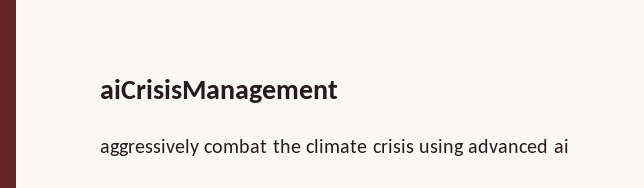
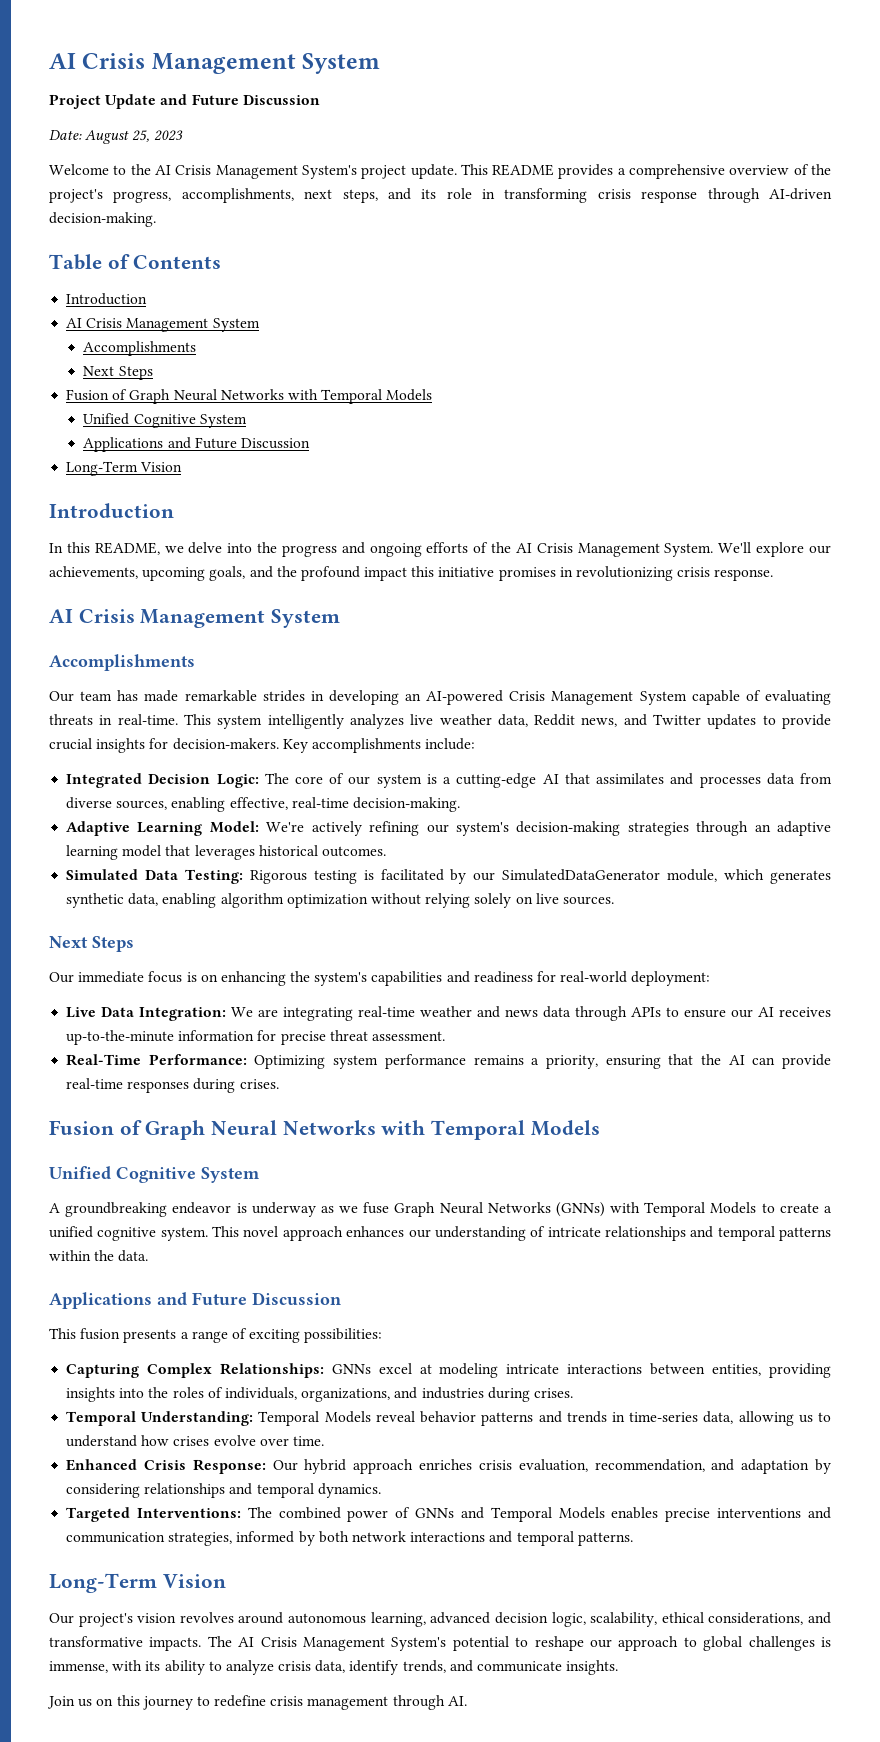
[100,79,338,103] [100,139,569,156] aiCrisisManagement // aggressively combat the climate crisis using advanced ai -> [49,53,381,74] [49,94,320,109] [49,130,183,144] [49,164,831,179] [49,188,832,203] [49,212,156,227] [49,254,222,270] [66,293,148,305] [66,318,260,332] [83,341,197,356] [83,366,153,380] [66,389,433,404] [83,413,247,428] [83,437,310,452] [66,461,183,476] [49,503,174,518] [49,542,832,557] [49,566,774,581] [49,609,341,628] [49,654,195,671] [49,690,831,705] [49,714,831,729] [49,738,476,753] [66,773,833,788] [66,797,460,812] [66,821,832,836] [66,845,386,860] [66,869,832,884] [66,893,614,908] [49,936,134,952] [49,971,711,986] [66,1006,831,1021] [66,1030,445,1045] [66,1054,831,1069] [66,1078,279,1093] [49,1120,600,1140] [49,1166,260,1183] [49,1202,832,1217] [49,1226,831,1241] [49,1250,149,1262] [49,1292,341,1309] [49,1328,383,1343] [66,1363,831,1378] [66,1387,573,1402] [66,1411,832,1426] [66,1435,324,1447] [66,1459,831,1474] [66,1483,381,1498] [66,1507,832,1522] [66,1531,633,1546] [49,1573,226,1593] [49,1612,832,1627] [49,1636,831,1651] [49,1660,619,1675] [47,1695,467,1710] AI Crisis Management System // Project Update and Future Discussion // Date: August 25, 2023 // Welcome to the AI Crisis Management System's project update. This README provides a comprehensive overview of the project's progress, accomplishments, next steps, and its role in transforming crisis response through AI-driven decision-making. // Table of Contents // Introduction // AI Crisis Management System // Accomplishments // Next Steps // Fusion of Graph Neural Networks with Temporal Models // Unified Cognitive System // Applications and Future Discussion // Long-Term Vision // Introduction // In this README, we delve into the progress and ongoing efforts of the AI Crisis Management System. We'll explore our achievements, upcoming goals, and the profound impact this initiative promises in revolutionizing crisis response. // AI Crisis Management System // Accomplishments // Our team has made remarkable strides in developing an AI-powered Crisis Management System capable of evaluating threats in real-time. This system intelligently analyzes live weather data, Reddit news, and Twitter updates to provide crucial insights for decision-makers. Key accomplishments include: // Integrated Decision Logic: The core of our system is a cutting-edge AI that assimilates and processes data from diverse sources, enabling effective, real-time decision-making. // Adaptive Learning Model: We're actively refining our system's decision-making strategies through an adaptive learning model that leverages historical outcomes. // Simulated Data Testing: Rigorous testing is facilitated by our SimulatedDataGenerator module, which generates synthetic data, enabling algorithm optimization without relying solely on live sources. // Next Steps // Our immediate focus is on enhancing the system's capabilities and readiness for real-world deployment: // Live Data Integration: We are integrating real-time weather and news data through APIs to ensure our AI receives up-to-the-minute information for precise threat assessment. // Real-Time Performance: Optimizing system performance remains a priority, ensuring that the AI can provide real-time responses during crises. // Fusion of Graph Neural Networks with Temporal Models // Unified Cognitive System // A groundbreaking endeavor is underway as we fuse Graph Neural Networks (GNNs) with Temporal Models to create a unified cognitive system. This novel approach enhances our understanding of intricate relationships and temporal patterns within the data. // Applications and Future Discussion // This fusion presents a range of exciting possibilities: // Capturing Complex Relationships: GNNs excel at modeling intricate interactions between entities, providing insights into the roles of individuals, organizations, and industries during crises. // Temporal Understanding: Temporal Models reveal behavior patterns and trends in time-series data, allowing us to understand how crises evolve over time. // Enhanced Crisis Response: Our hybrid approach enriches crisis evaluation, recommendation, and adaptation by considering relationships and temporal dynamics. // Targeted Interventions: The combined power of GNNs and Temporal Models enables precise interventions and communication strategies, informed by both network interactions and temporal patterns. // Long-Term Vision // Our project's vision revolves around autonomous learning, advanced decision logic, scalability, ethical considerations, and transformative impacts. The AI Crisis Management System's potential to reshape our approach to global challenges is immense, with its ability to analyze crisis data, identify trends, and communicate insights. // Join us on this journey to redefine crisis management through AI.

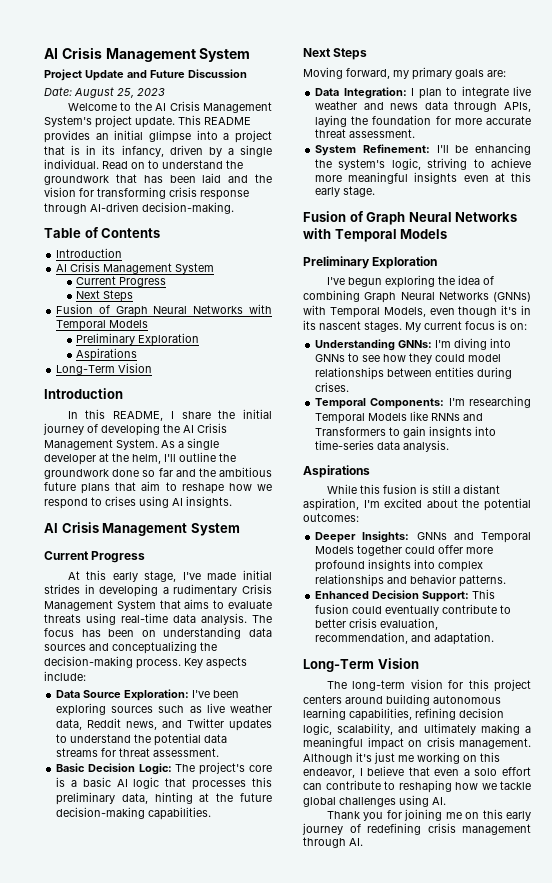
[617,164,831,179] [49,188,496,203] a comprehensive overview of the project's progress, accomplishments, next steps, and its role in -> [95,130,272,143] [44,145,272,157] [44,159,243,169] [44,173,272,185] [44,187,94,197] an initial glimpse into a project that is in its infancy, driven by a single individual. Read on to understand the groundwork that has been laid and the vision for
[83,341,197,356] Accomplishments -> [76,276,167,287] Current Progress
[83,413,247,428] [83,437,310,452] Unified Cognitive System // Applications and Future Discussion -> [76,333,200,346] [76,348,138,361] Preliminary Exploration // Aspirations
[164,542,489,557] we delve into the progress and ongoing efforts of -> [170,409,272,419] [43,423,160,436] I share the initial journey of developing
[718,542,832,557] [49,566,774,581] [49,609,341,628] [49,654,195,671] [49,690,257,702] We'll explore our achievements, upcoming goals, and the profound impact this initiative promises in revolutionizing crisis response. // AI Crisis Management System // Accomplishments // Our team has made remarkable -> [161,438,219,450] [44,452,236,465] [44,467,272,479] [44,481,272,494] [44,496,232,509] [44,522,240,536] [44,551,146,563] [67,570,272,582] As a single developer at the helm, I'll outline the groundwork done so far and the ambitious future plans that aim to reshape how we respond to crises using AI insights. // AI Crisis Management System // Current Progress // At this early stage, I've made initial
[405,690,831,705] [49,714,404,729] an AI-powered Crisis Management System capable of evaluating threats in real-time. This system intelligently analyzes -> [162,584,272,596] [44,599,272,611] [44,613,272,625] [44,627,272,639] [44,641,217,654] [44,656,247,669] [44,671,86,681] [56,689,240,701] [56,703,202,716] a rudimentary Crisis Management System that aims to evaluate threats using real-time data analysis. The focus has been on understanding data sources and conceptualizing the decision-making process. Key aspects include: // Data Source Exploration: I've been exploring sources such as
[782,714,831,729] [49,738,476,753] [66,773,833,788] [66,797,460,812] [66,821,832,836] [66,845,386,860] [66,869,832,884] [66,893,614,908] [49,936,134,952] [49,971,711,986] [66,1006,416,1021] provide crucial insights for decision-makers. Key accomplishments include: // Integrated Decision Logic: The core of our system is a cutting-edge AI that assimilates and processes data from diverse sources, enabling effective, real-time decision-making. // Adaptive Learning Model: We're actively refining our system's decision-making strategies through an adaptive learning model that leverages historical outcomes. // Simulated Data Testing: Rigorous testing is facilitated by our SimulatedDataGenerator module, which generates synthetic data, enabling algorithm optimization without relying solely on live sources. // Next Steps // Our immediate focus is on enhancing the system's capabilities and readiness for real-world deployment: // Live Data Integration: We are integrating real-time -> [70,733,228,746] [56,748,220,757] [56,762,272,775] [56,777,272,790] [56,792,272,805] [56,807,212,820] [303,48,368,60] [303,67,506,80] [315,86,531,99] understand the potential data streams for threat assessment. // Basic Decision Logic: The project's core is a basic AI logic that processes this preliminary data, hinting at the future decision-making capabilities. // Next Steps // Moving forward, my primary goals are: // Data Integration: I plan to integrate live
[631,1007,831,1018] [66,1030,445,1045] [66,1054,831,1069] [66,1078,279,1093] [49,1120,600,1140] [49,1166,260,1183] [49,1202,390,1217] APIs to ensure our AI receives up-to-the-minute information for precise threat assessment. // Real-Time Performance: Optimizing system performance remains a priority, ensuring that the AI can provide real-time responses during crises. // Fusion of Graph Neural Networks with Temporal Models // Unified Cognitive System // A groundbreaking endeavor is underway as we fuse -> [504,102,531,112] [315,115,531,127] [315,129,416,138] [315,143,531,156] [315,158,531,170] [315,172,531,184] [315,186,376,197] [303,211,518,225] [303,228,448,242] [303,256,438,269] [326,275,494,288] [303,290,360,302] APIs, laying the foundation for more accurate threat assessment. // System Refinement: I'll be enhancing the system's logic, striving to achieve more meaningful insights even at this early stage. // Fusion of Graph Neural Networks with Temporal Models // Preliminary Exploration // I've begun exploring the idea of combining
[710,1202,832,1214] [49,1226,831,1241] [49,1250,149,1262] [49,1292,341,1309] [49,1328,383,1343] [66,1363,831,1378] [66,1387,573,1402] [66,1411,832,1426] [66,1435,324,1447] [66,1459,831,1474] [66,1483,381,1498] [66,1507,832,1522] [66,1531,633,1546] [49,1573,226,1593] [49,1612,832,1627] [49,1636,831,1651] [49,1660,619,1675] [47,1695,267,1710] Models to create a unified cognitive system. This novel approach enhances our understanding of intricate relationships and temporal patterns within the data. // Applications and Future Discussion // This fusion presents a range of exciting possibilities: // Capturing Complex Relationships: GNNs excel at modeling intricate interactions between entities, providing insights into the roles of individuals, organizations, and industries during crises. // Temporal Understanding: Temporal Models reveal behavior patterns and trends in time-series data, allowing us to understand how crises evolve over time. // Enhanced Crisis Response: Our hybrid approach enriches crisis evaluation, recommendation, and adaptation by considering relationships and temporal dynamics. // Targeted Interventions: The combined power of GNNs and Temporal Models enables precise interventions and communication strategies, informed by both network interactions and temporal patterns. // Long-Term Vision // Our project's vision revolves around autonomous learning, advanced decision logic, scalability, ethical considerations, and transformative impacts. The AI Crisis Management System's potential to reshape our approach to global challenges is immense, with its ability to analyze crisis data, identify trends, and communicate insights. // Join us on this journey to redefine -> [383,305,531,317] [303,320,527,332] [315,338,512,351] [315,353,502,364] [315,367,513,380] [315,382,350,392] [315,396,531,409] [315,411,484,424] [315,426,497,438] [315,440,450,452] [303,465,370,478] [326,484,500,494] [303,498,531,511] [303,513,359,522] [315,531,531,543] [315,545,494,556] [315,559,484,572] [315,574,507,587] [315,589,496,602] [315,604,512,616] [315,618,439,630] [315,632,495,645] [303,658,419,672] [326,679,531,692] [303,694,501,706] [303,708,504,721] [303,723,531,735] [303,737,531,750] [303,752,500,764] [303,766,531,778] [303,780,531,793] [303,795,446,807] [326,809,531,821] [302,823,421,835] Models, even though it's in its nascent stages. My current focus is on: // Understanding GNNs: I'm diving into GNNs to see how they could model relationships between entities during crises. // Temporal Components: I'm researching Temporal Models like RNNs and Transformers to gain insights into time-series data analysis. // Aspirations // While this fusion is still a distant aspiration, I'm excited about the potential outcomes: // Deeper Insights: GNNs and Temporal Models together could offer more profound insights into complex relationships and behavior patterns. // Enhanced Decision Support: This fusion could eventually contribute to better crisis evaluation, recommendation, and adaptation. // Long-Term Vision // The long-term vision for this project centers around building autonomous learning capabilities, refining decision logic, scalability, and ultimately making a meaningful impact on crisis management. Although it's just me working on this endeavor, I believe that even a solo effort can contribute to reshaping how we tackle global challenges using AI. // Thank you for joining me on this early journey of redefining

